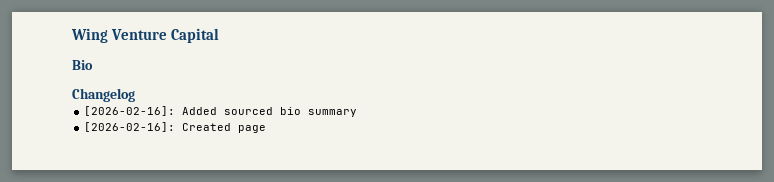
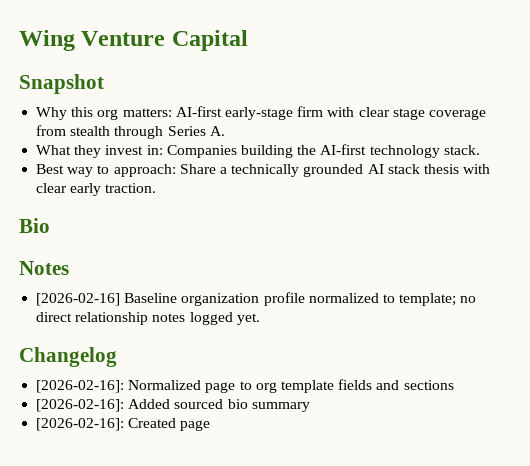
[72,60,93,70] [72,88,135,102] Bio // Changelog -> [19,74,104,94] [36,106,486,120] [36,125,225,139] [36,144,480,158] [36,164,491,177] [36,183,157,196] [19,218,50,233] [19,261,69,275] [36,292,477,306] [36,312,260,325] [19,347,117,367] [36,379,454,393] Snapshot // Why this org matters: AI-first early-stage firm with clear stage coverage from stealth through Series A. // What they invest in: Companies building the AI-first technology stack. // Best way to approach: Share a technically grounded AI stack thesis with clear early traction. // Bio // Notes // [2026-02-16] Baseline organization profile normalized to template; no direct relationship notes logged yet. // Changelog // [2026-02-16]: Normalized page to org template fields and sections

